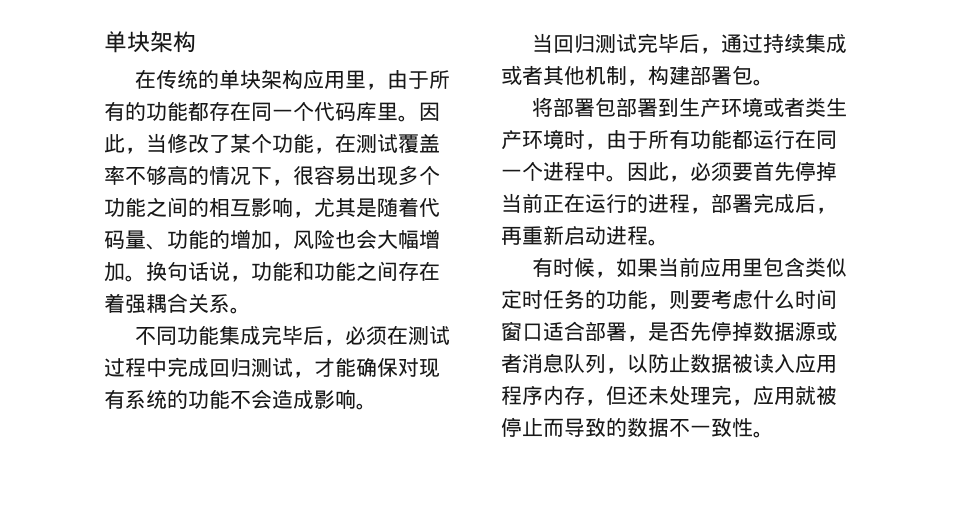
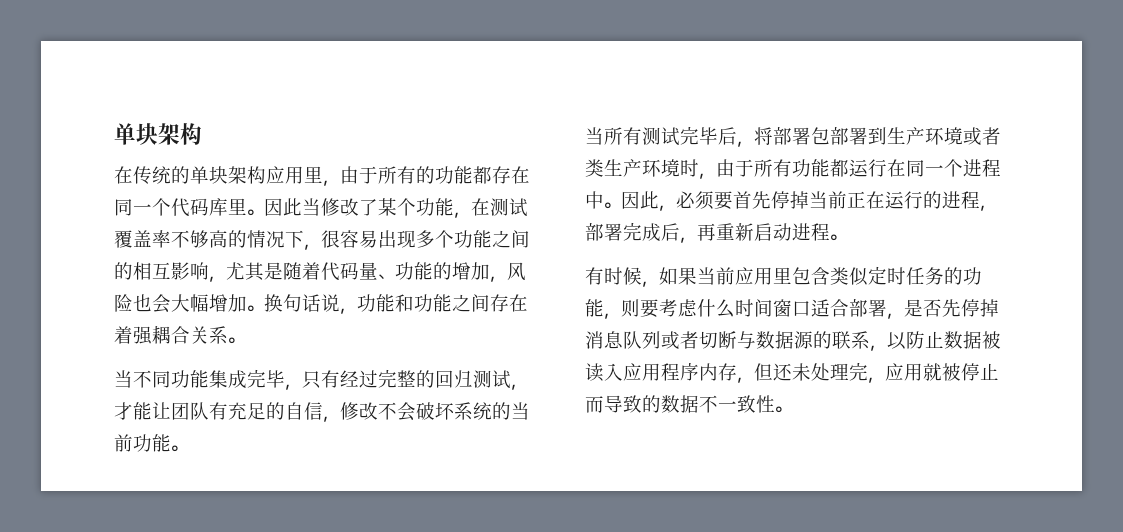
[125,147,146,154] ， -> (302, 207) none
(251, 310) none -> [114,370,133,388] 当
[303,325,451,346] [104,357,440,378] [104,389,377,410] [532,33,596,53] 后，必须在测试过程中完成回归测试，才能确保对现有系统的功能不会造成影响。 // 当回归 -> [285,369,528,390] [114,402,530,422] [114,434,188,452] [585,127,642,145] ，只有经过完整的回归测试，才能让团队有充足的自信，修改不会破坏系统的当前功能。 // 当所有
[721,33,848,53] [501,65,774,86] 通过持续集成或者其他机制，构建部署包。 // -> (754, 144) none
[753,321,837,341] [501,353,606,374] 数据源或者消息队列 -> [585,331,870,349] 消息队列或者切断与数据源的联系

